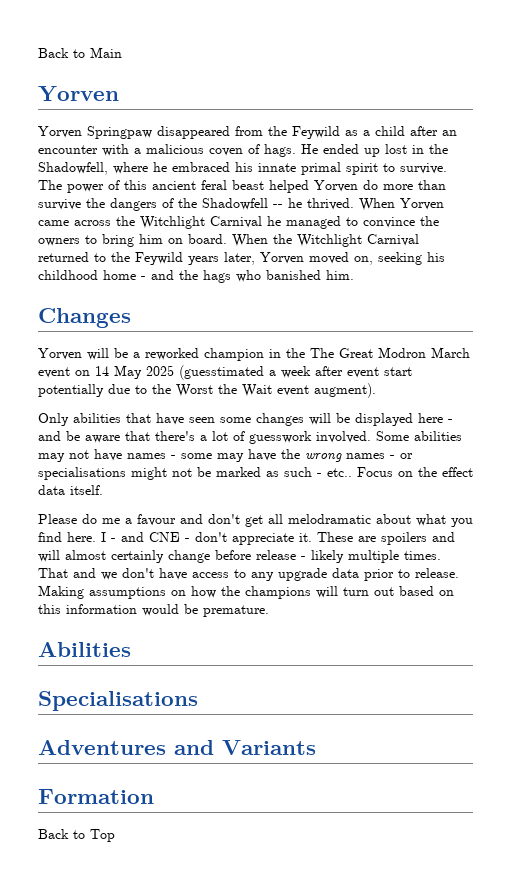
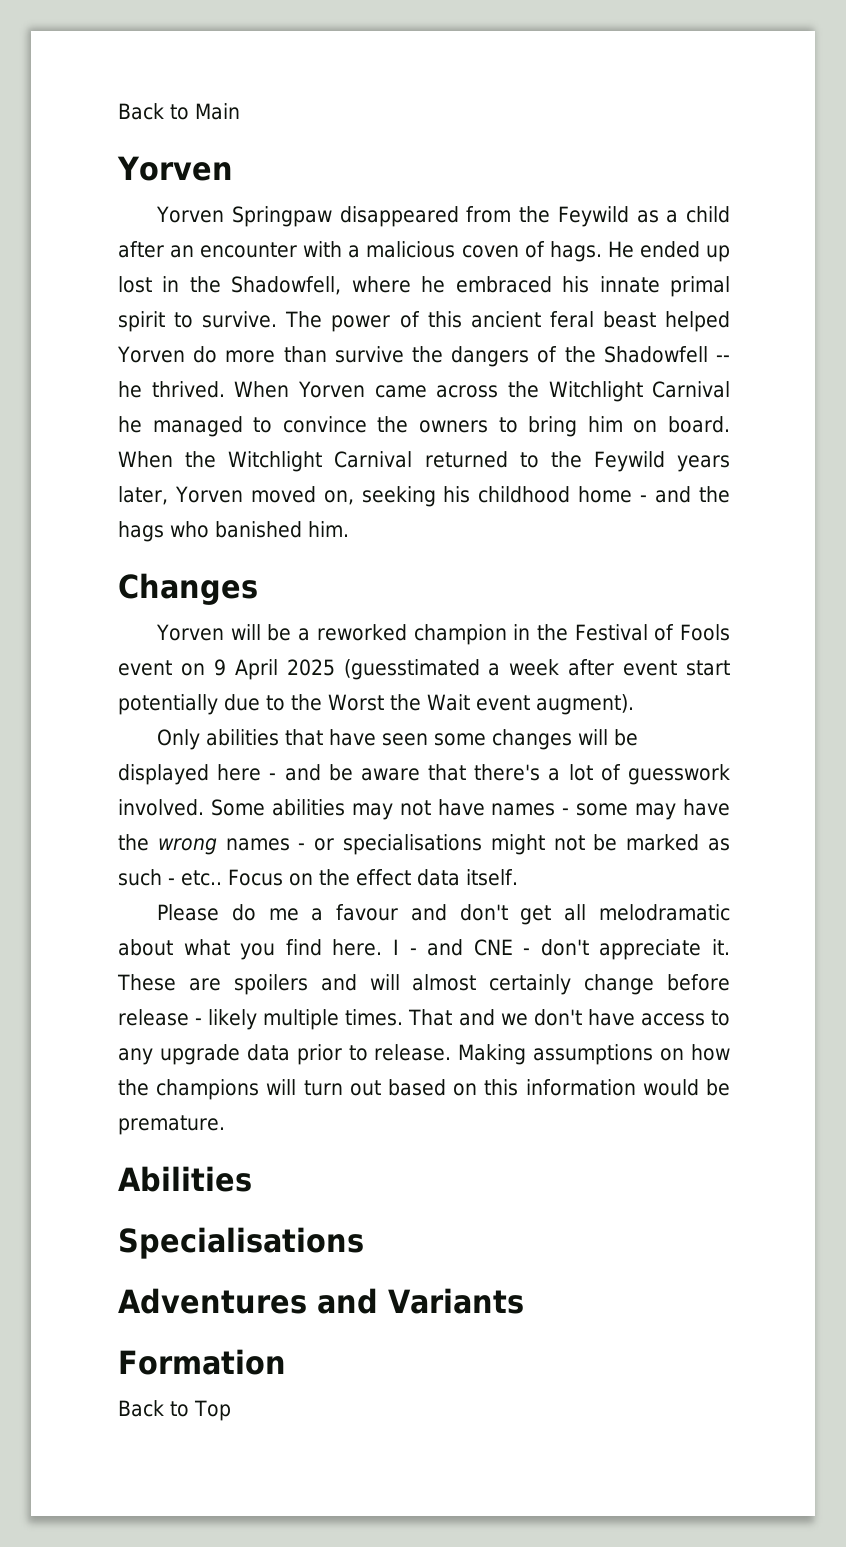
[310,347,470,358] [38,365,142,379] The Great Modron March event on 14 May -> [574,624,731,641] [118,659,278,680] Festival of Fools event on 9 April

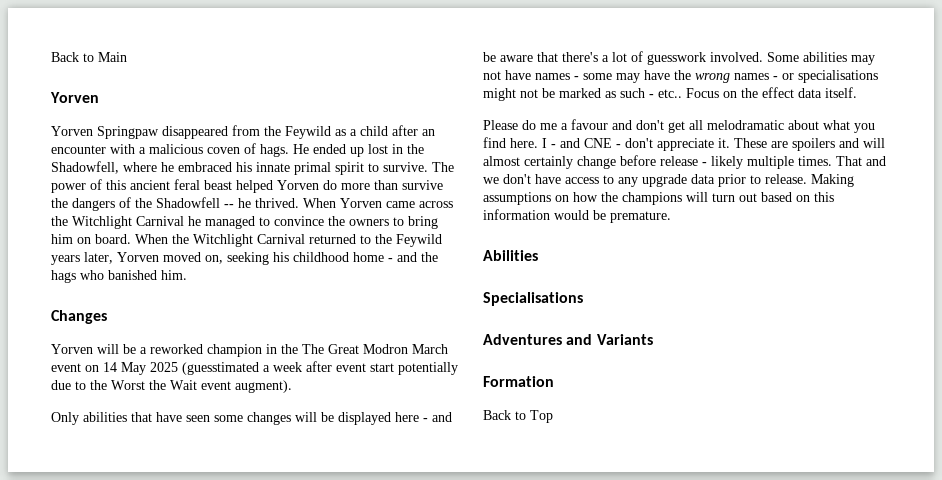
[574,624,731,641] [118,659,278,680] Festival of Fools event on 9 April -> [302,344,448,354] [51,362,146,375] The Great Modron March event on 14 May

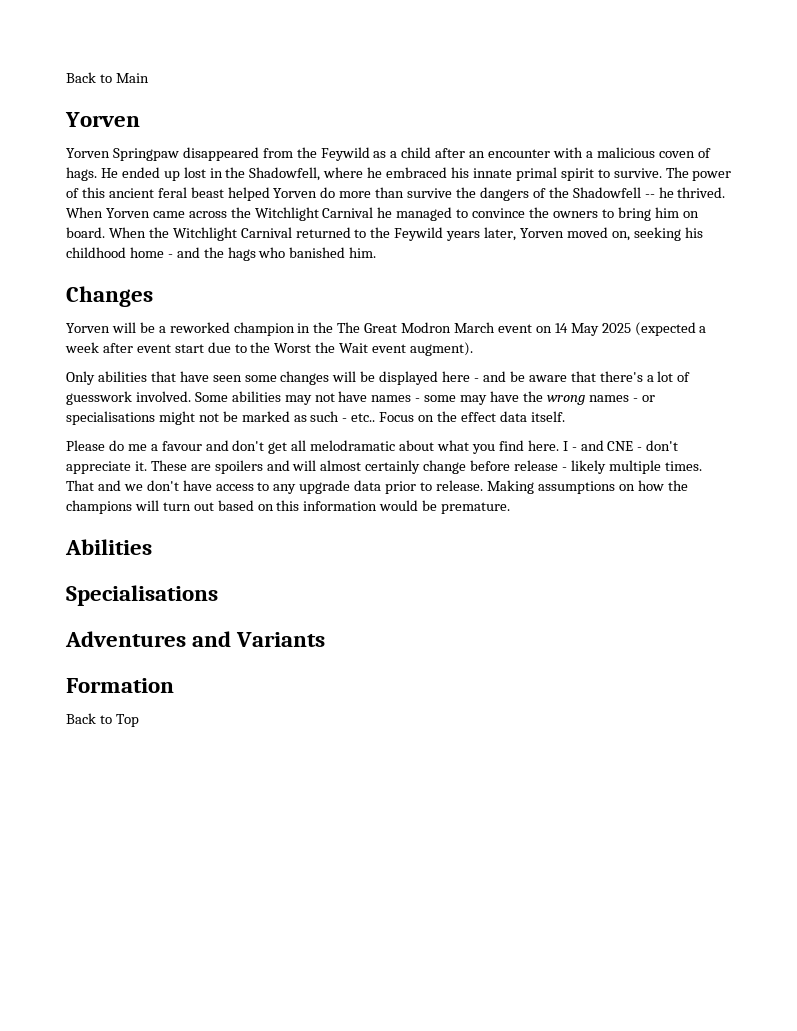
[182,362,259,375] (guesstimated -> [634,322,696,336] (expected
[398,362,458,375] potentially -> (204, 348) none

